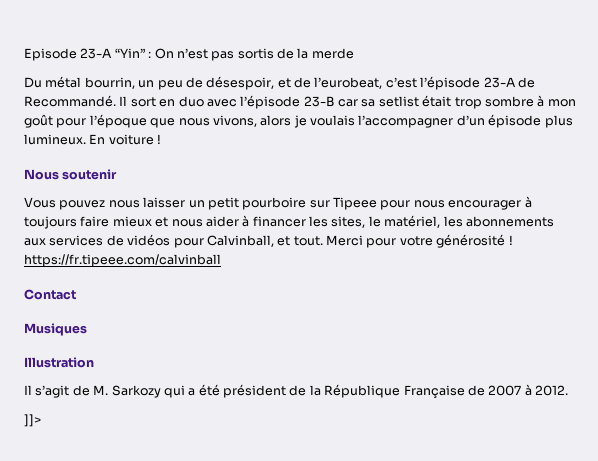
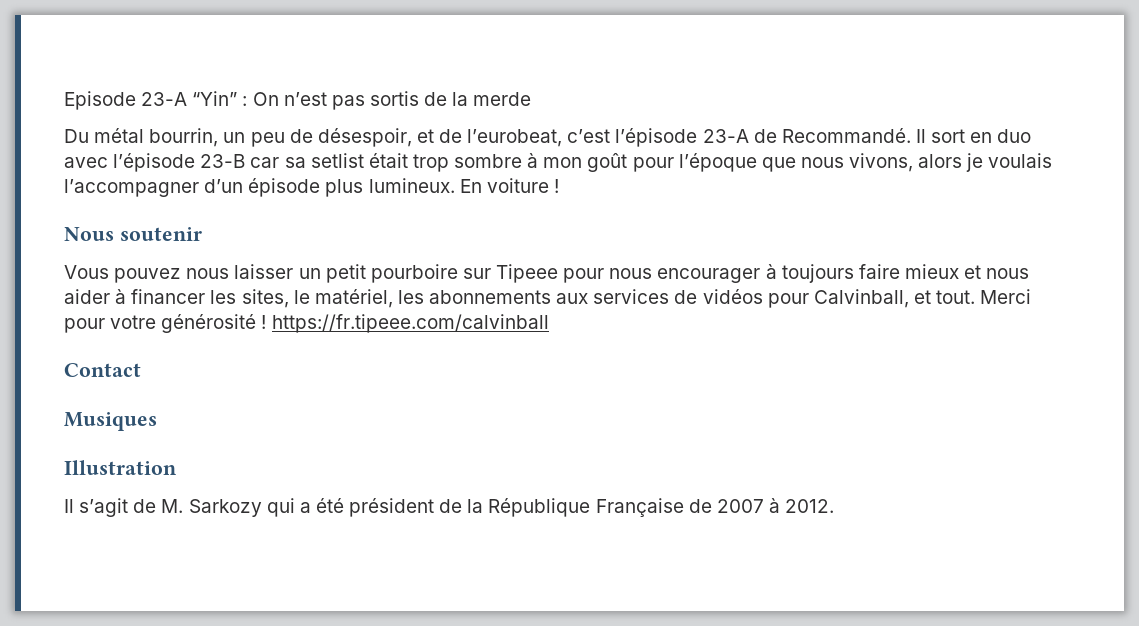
[24,414,41,427] // ]]> -> (835, 506) none

